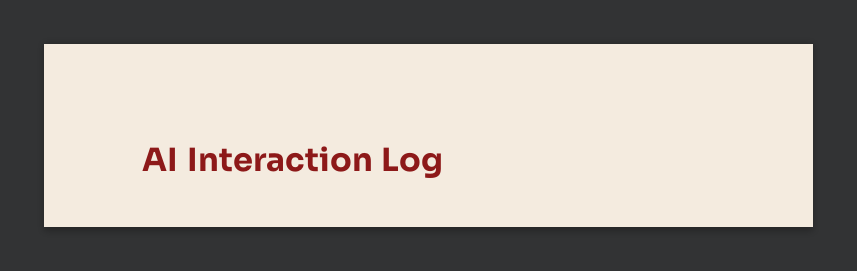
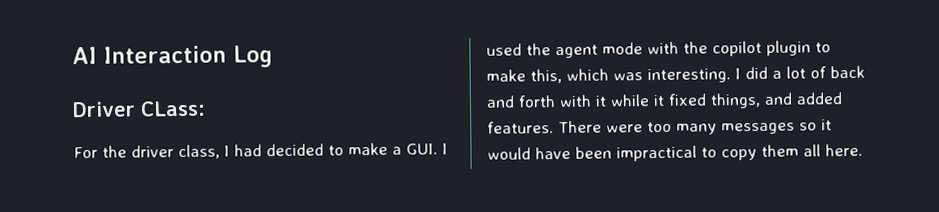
(444, 162) none -> [72,100,206,118] [73,142,448,160] [486,40,831,59] [486,65,865,84] [486,92,843,109] [487,119,832,135] [487,143,863,162] // Driver CLass: // For the driver class, I had decided to make a GUI. I used the agent mode with the copilot plugin to make this, which was interesting. I did a lot of back and forth with it while it fixed things, and added features. There were too many messages so it would have been impractical to copy them all here.

